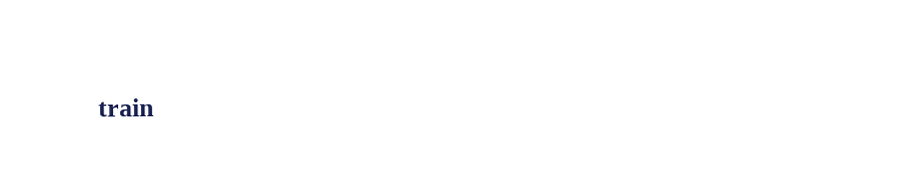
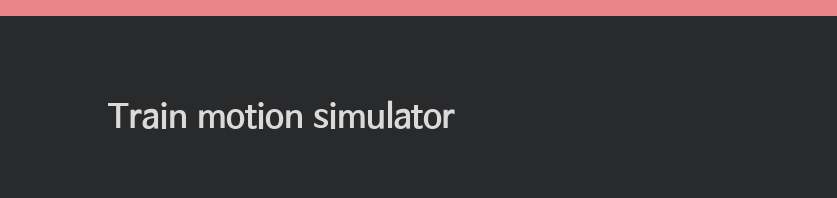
[98,98,155,117] train -> [108,100,456,129] Train motion simulator

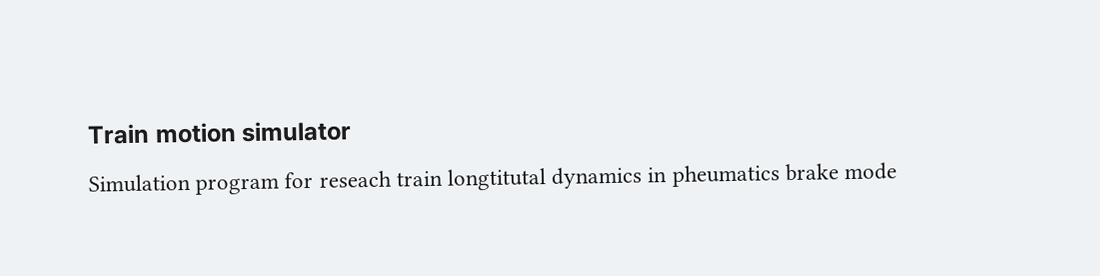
(456, 114) none -> [88,162,898,195] // Simulation program for reseach train longtitutal dynamics in pheumatics brake mode

